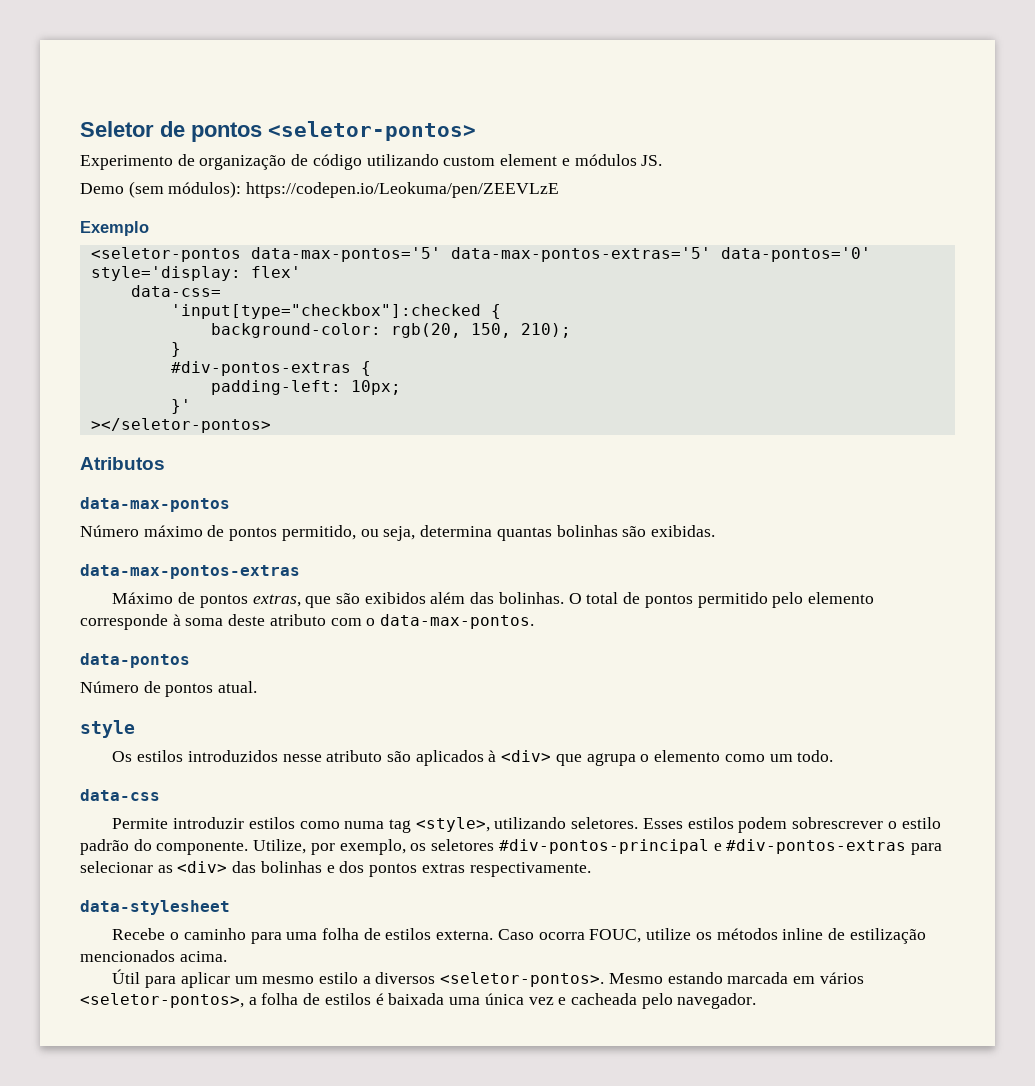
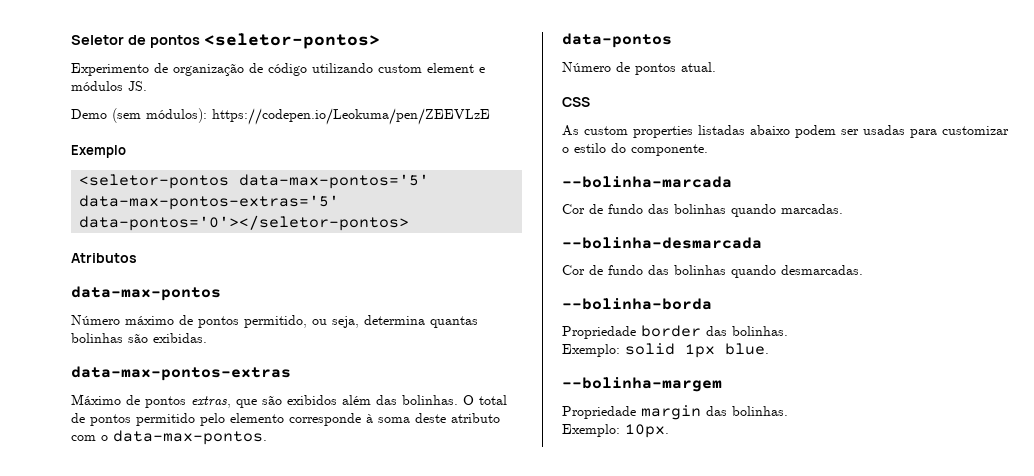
[720,247,871,262] [90,266,301,281] [130,285,221,297] [170,304,501,319] [210,323,571,338] [170,342,181,357] [170,361,371,376] [210,380,401,395] [170,399,191,414] [90,418,271,433] data-pontos='0' style='display: flex' // data-css= // 'input[type="checkbox"]:checked { // background-color: rgb(20, 150, 210); // } // #div-pontos-extras { // padding-left: 10px; // }' // ></seletor-pontos> -> [79,215,410,231] data-pontos='0'></seletor-pontos>
[80,720,135,738] [112,750,834,766] [80,789,160,801] [112,817,884,833] style // Os estilos introduzidos nesse atributo são aplicados à <div> que agrupa o elemento como um todo. // data-css // Permite introduzir estilos como numa tag <style>, utilizando seletores. Esses estilos podem sobrescrever -> [562,97,590,107] [562,125,1009,138] CSS // As custom properties listadas abaixo podem ser usadas para customizar
[80,839,129,855] padrão -> (606, 148) none
[253,839,942,855] [80,861,591,877] [80,900,230,915] [112,928,926,944] [80,950,227,962] [112,969,864,988] [80,993,757,1009] Utilize, por exemplo, os seletores #div-pontos-principal e #div-pontos-extras para selecionar as <div> das bolinhas e dos pontos extras respectivamente. // data-stylesheet // Recebe o caminho para uma folha de estilos externa. Caso ocorra FOUC, utilize os métodos inline de estilização mencionados acima. // Útil para aplicar um mesmo estilo a diversos <seletor-pontos>. Mesmo estando marcada em vários <seletor-pontos>, a folha de estilos é baixada uma única vez e cacheada pelo navegador. -> [562,176,732,188] [562,204,843,217] [562,237,762,249] [562,265,863,278] [562,298,712,310] [562,325,788,339] [562,343,769,358] [562,377,722,392] [562,405,788,420] [562,424,669,438] // --bolinha-marcada // Cor de fundo das bolinhas quando marcadas. // --bolinha-desmarcada // Cor de fundo das bolinhas quando desmarcadas. // --bolinha-borda // Propriedade border das bolinhas. // Exemplo: solid 1px blue. // --bolinha-margem // Propriedade margin das bolinhas. // Exemplo: 10px.

